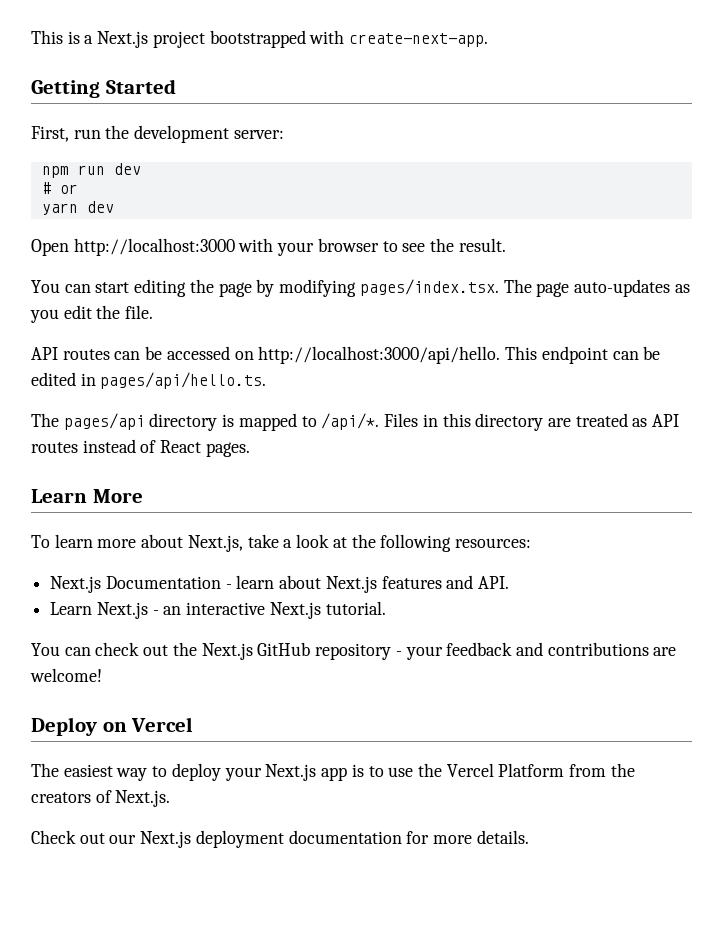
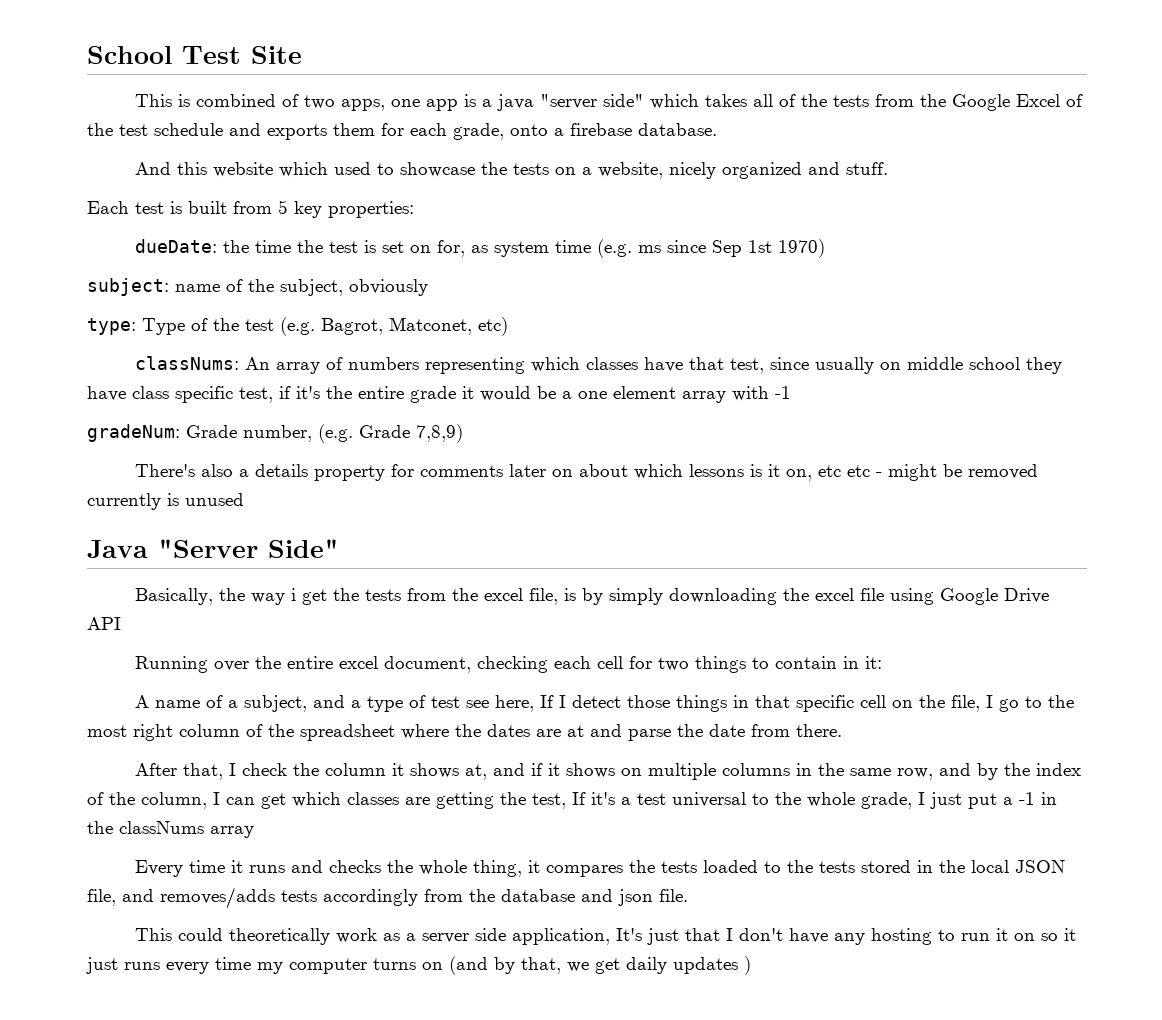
[31,30,489,48] [31,79,176,98] [31,125,284,143] [41,163,141,178] [41,182,78,194] [41,201,114,215] [31,238,506,256] [31,279,690,297] [30,305,154,323] [31,346,661,364] [31,372,267,389] [31,413,680,431] [31,439,250,457] [31,489,143,503] [31,534,531,552] [50,575,510,593] [50,601,386,619] [31,642,677,660] [30,668,102,682] [31,717,194,736] [31,763,635,781] [31,790,171,807] [31,830,529,848] This is a Next.js project bootstrapped with create-next-app. // Getting Started // First, run the development server: // npm run dev // # or // yarn dev // Open http://localhost:3000 with your browser to see the result. // You can start editing the page by modifying pages/index.tsx. The page auto-updates as you edit the file. // API routes can be accessed on http://localhost:3000/api/hello. This endpoint can be edited in pages/api/hello.ts. // The pages/api directory is mapped to /api/*. Files in this directory are treated as API routes instead of React pages. // Learn More // To learn more about Next.js, take a look at the following resources: // Next.js Documentation - learn about Next.js features and API. // Learn Next.js - an interactive Next.js tutorial. // You can check out the Next.js GitHub repository - your feedback and contributions are welcome! // Deploy on Vercel // The easiest way to deploy your Next.js app is to use the Vercel Platform from the creators of Next.js. // Check out our Next.js deployment documentation for more details. -> [87,46,302,64] [135,94,1084,111] [87,123,717,140] [135,162,889,179] [87,200,414,218] [135,239,826,258] [87,278,428,296] [87,317,508,336] [135,356,1063,374] [87,386,791,403] [87,424,463,443] [135,464,1039,481] [87,493,244,510] [87,539,339,558] [135,588,1050,605] [87,617,121,630] [135,656,883,673] [135,695,1075,712] [87,724,842,741] [135,763,1082,780] [87,792,1057,809] [87,821,254,838] [135,860,1066,877] [87,887,688,909] [135,928,1077,945] [86,956,751,975] School Test Site // This is combined of two apps, one app is a java "server side" which takes all of the tests from the Google Excel of the test schedule and exports them for each grade, onto a firebase database. // And this website which used to showcase the tests on a website, nicely organized and stuff. // Each test is built from 5 key properties: // dueDate: the time the test is set on for, as system time (e.g. ms since Sep 1st 1970) // subject: name of the subject, obviously // type: Type of the test (e.g. Bagrot, Matconet, etc) // classNums: An array of numbers representing which classes have that test, since usually on middle school they have class specific test, if it's the entire grade it would be a one element array with -1 // gradeNum: Grade number, (e.g. Grade 7,8,9) // There's also a details property for comments later on about which lessons is it on, etc etc - might be removed currently is unused // Java "Server Side" // Basically, the way i get the tests from the excel file, is by simply downloading the excel file using Google Drive API // Running over the entire excel document, checking each cell for two things to contain in it: // A name of a subject, and a type of test see here, If I detect those things in that specific cell on the file, I go to the most right column of the spreadsheet where the dates are at and parse the date from there. // After that, I check the column it shows at, and if it shows on multiple columns in the same row, and by the index of the column, I can get which classes are getting the test, If it's a test universal to the whole grade, I just put a -1 in the classNums array // Every time it runs and checks the whole thing, it compares the tests loaded to the tests stored in the local JSON file, and removes/adds tests accordingly from the database and json file. // This could theoretically work as a server side application, It's just that I don't have any hosting to run it on so it just runs every time my computer turns on (and by that, we get daily updates )

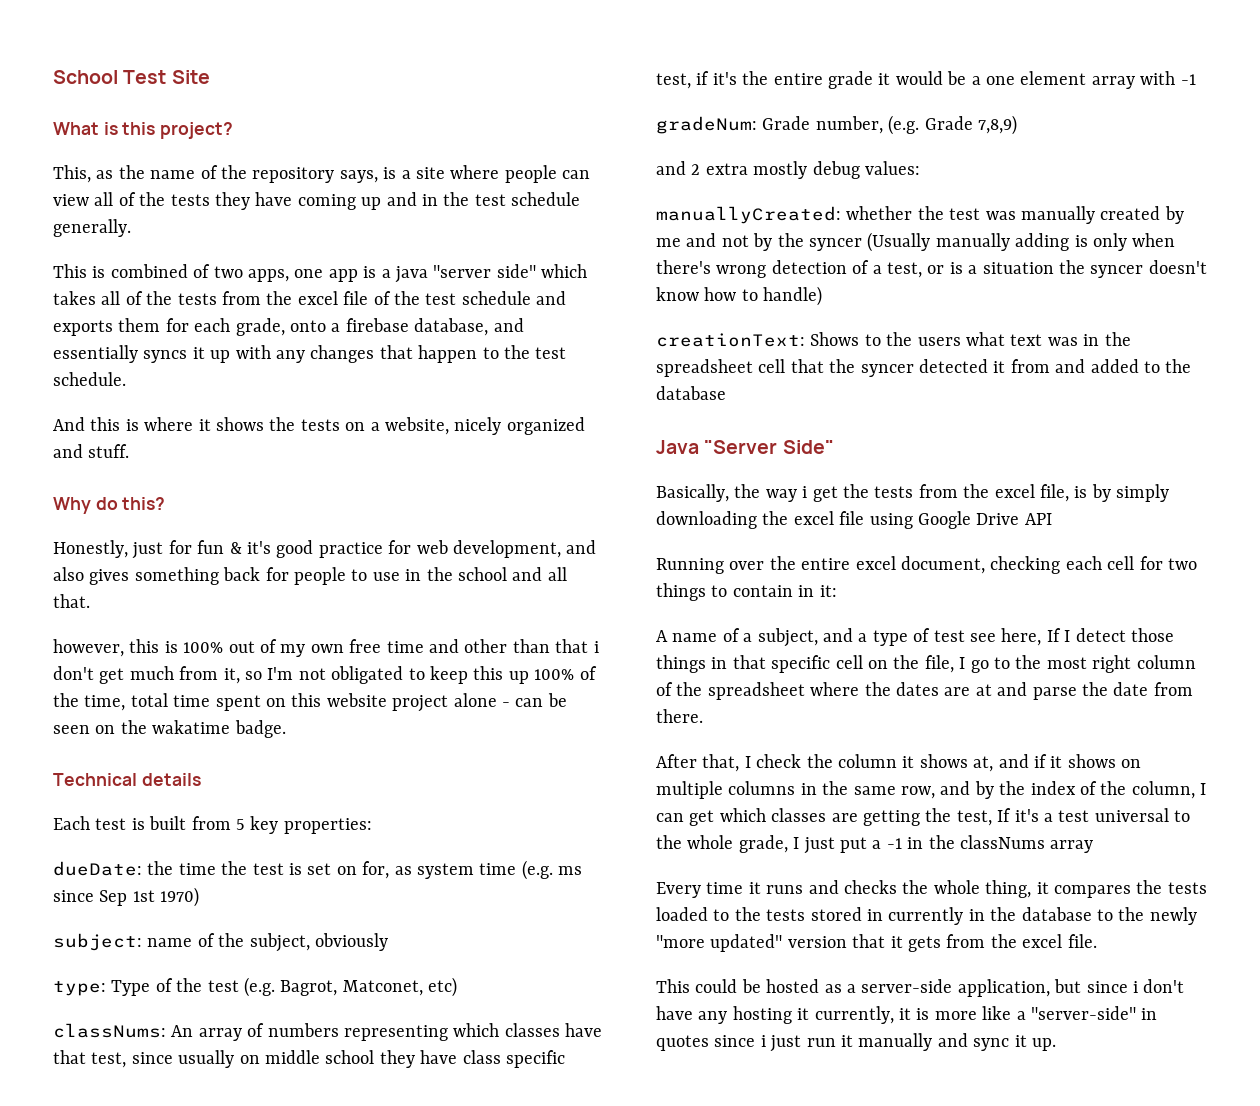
(302, 55) none -> [53,122,234,139] [53,165,591,183] [53,192,581,210] [53,219,131,237] // What is this project? // This, as the name of the repository says, is a site where people can view all of the tests they have coming up and in the test schedule generally.
[952,94,1061,111] Google Excel -> [297,291,369,305] excel file
[638,123,717,136] [135,162,476,177] database. // And this website which used to showcase -> [414,318,524,336] [53,345,567,363] [53,372,126,386] [53,417,264,431] database, and essentially syncs it up with any changes that happen to the test schedule. // And this is where it shows
(889, 168) none -> [53,497,166,514] [53,540,597,559] [53,567,567,585] [53,594,90,608] [53,639,599,657] [53,666,597,684] [53,693,567,712] [53,720,286,738] [53,773,201,786] // Why do this? // Honestly, just for fun & it's good practice for web development, and also gives something back for people to use in the school and all that. // however, this is 100% out of my own free time and other than that i don't get much from it, so I'm not obligated to keep this up 100% of the time, total time spent on this website project alone - can be seen on the wakatime badge. // Technical details
[135,464,1039,481] [87,493,244,510] There's also a details property for comments later on about which lessons is it on, etc etc - might be removed currently is unused -> [656,161,920,179] [656,206,1184,224] [656,232,1176,252] [656,260,1207,278] [656,286,823,306] [656,332,1131,347] [656,359,1192,377] [656,386,726,400] and 2 extra mostly debug values: // manuallyCreated: whether the test was manually created by me and not by the syncer (Usually manually adding is only when there's wrong detection of a test, or is a situation the syncer doesn't know how to handle) // creationText: Shows to the users what text was in the spreadsheet cell that the syncer detected it from and added to the database
[939,860,1066,873] [87,887,688,909] [135,928,1077,945] [86,956,751,975] the local JSON file, and removes/adds tests accordingly from the database and json file. // This could theoretically work as a server side application, It's just that I don't have any hosting to run it on so it just runs every time my computer turns on (and by that, we get daily updates ) -> [888,907,1197,925] [656,934,1097,952] [656,979,1185,997] [656,1006,1158,1024] [656,1033,1056,1052] currently in the database to the newly "more updated" version that it gets from the excel file. // This could be hosted as a server-side application, but since i don't have any hosting it currently, it is more like a "server-side" in quotes since i just run it manually and sync it up.

